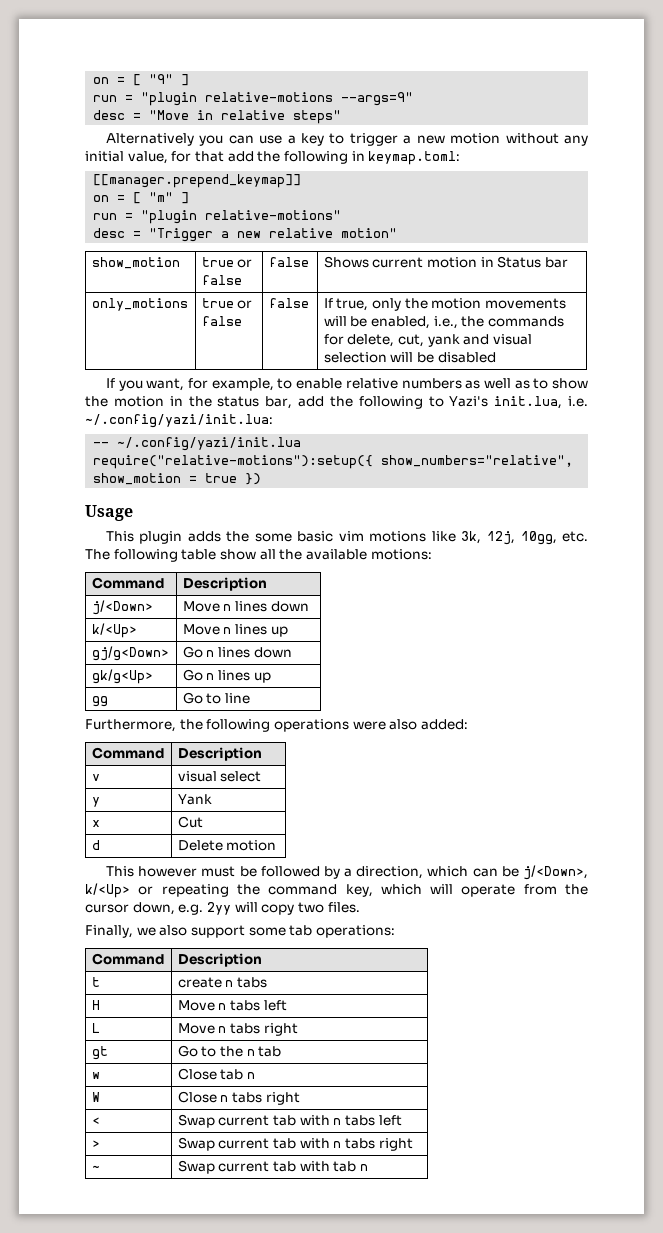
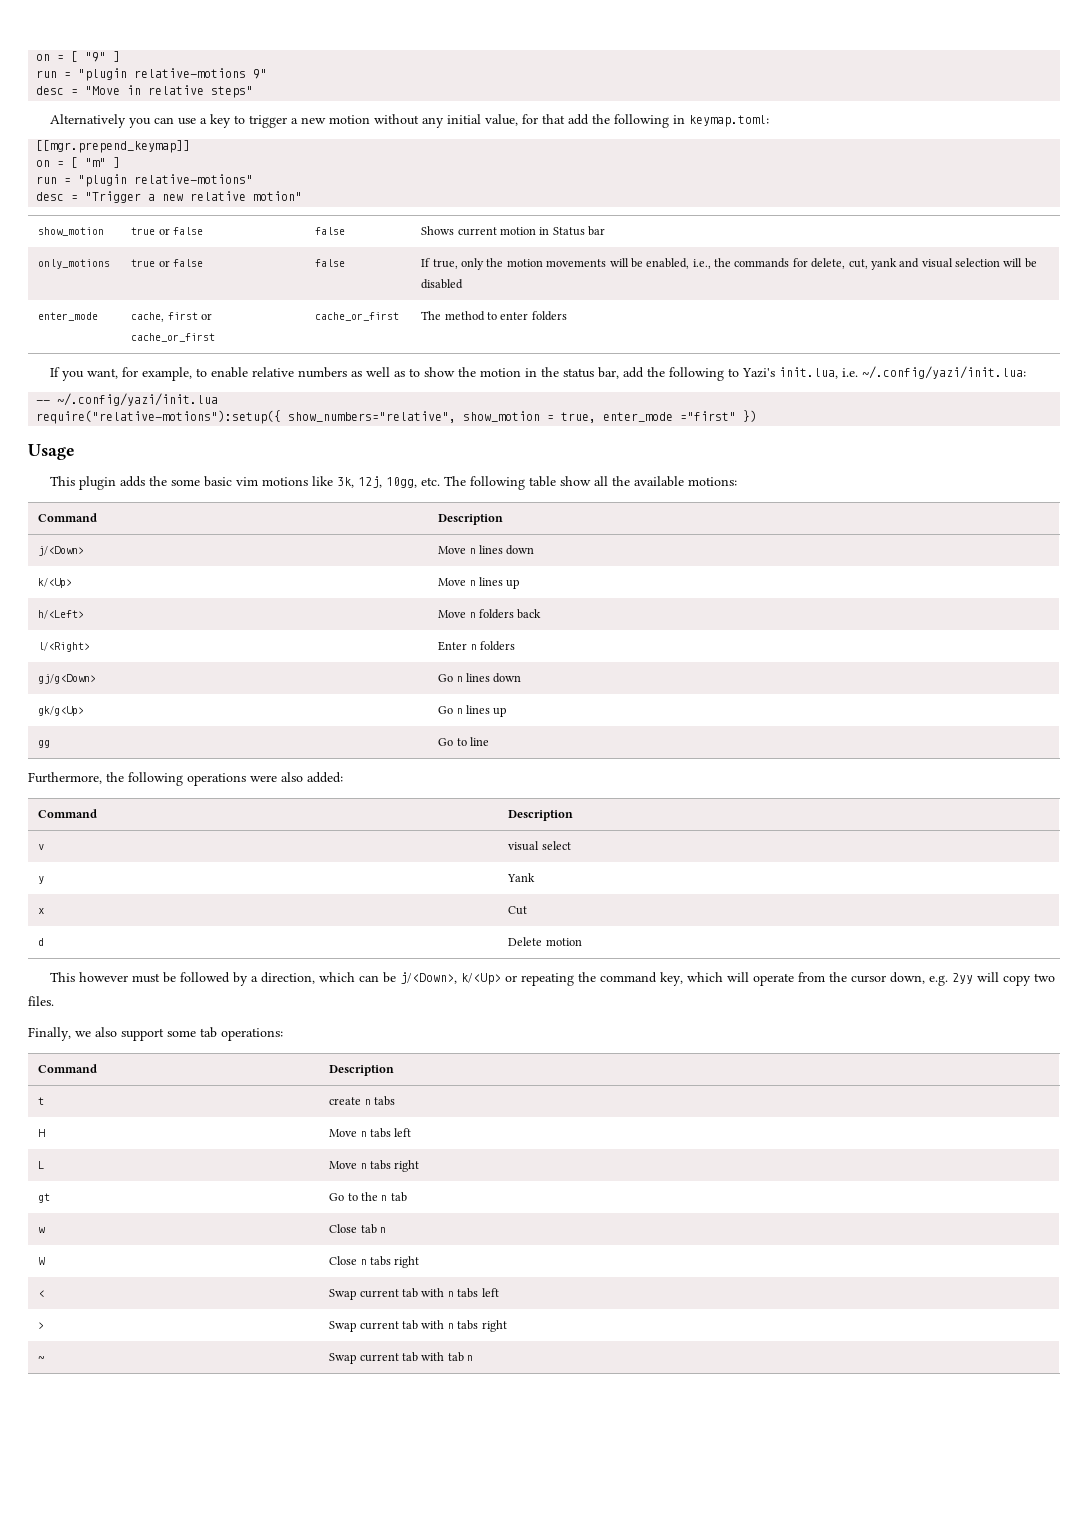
[341,92,414,106] --args=9" -> [253,69,268,79] 9"
[93,174,302,188] [[manager.prepend_keymap]] -> [36,140,191,153] [[mgr.prepend_keymap]]
(496, 357) none -> [38,312,99,321] [131,312,213,322] [131,333,216,342] [315,312,400,321] [421,311,567,321] // enter_mode | cache, first or cache_or_first | cache_or_first | The method to enter folders
[205,473,238,483] true -> [561,411,737,423] true, enter_mode ="first"
(288, 631) none -> [38,610,85,619] [438,609,542,619] [38,642,91,652] [438,641,516,651] // h/<Left> | Move n folders back // l/<Right> | Enter n folders

